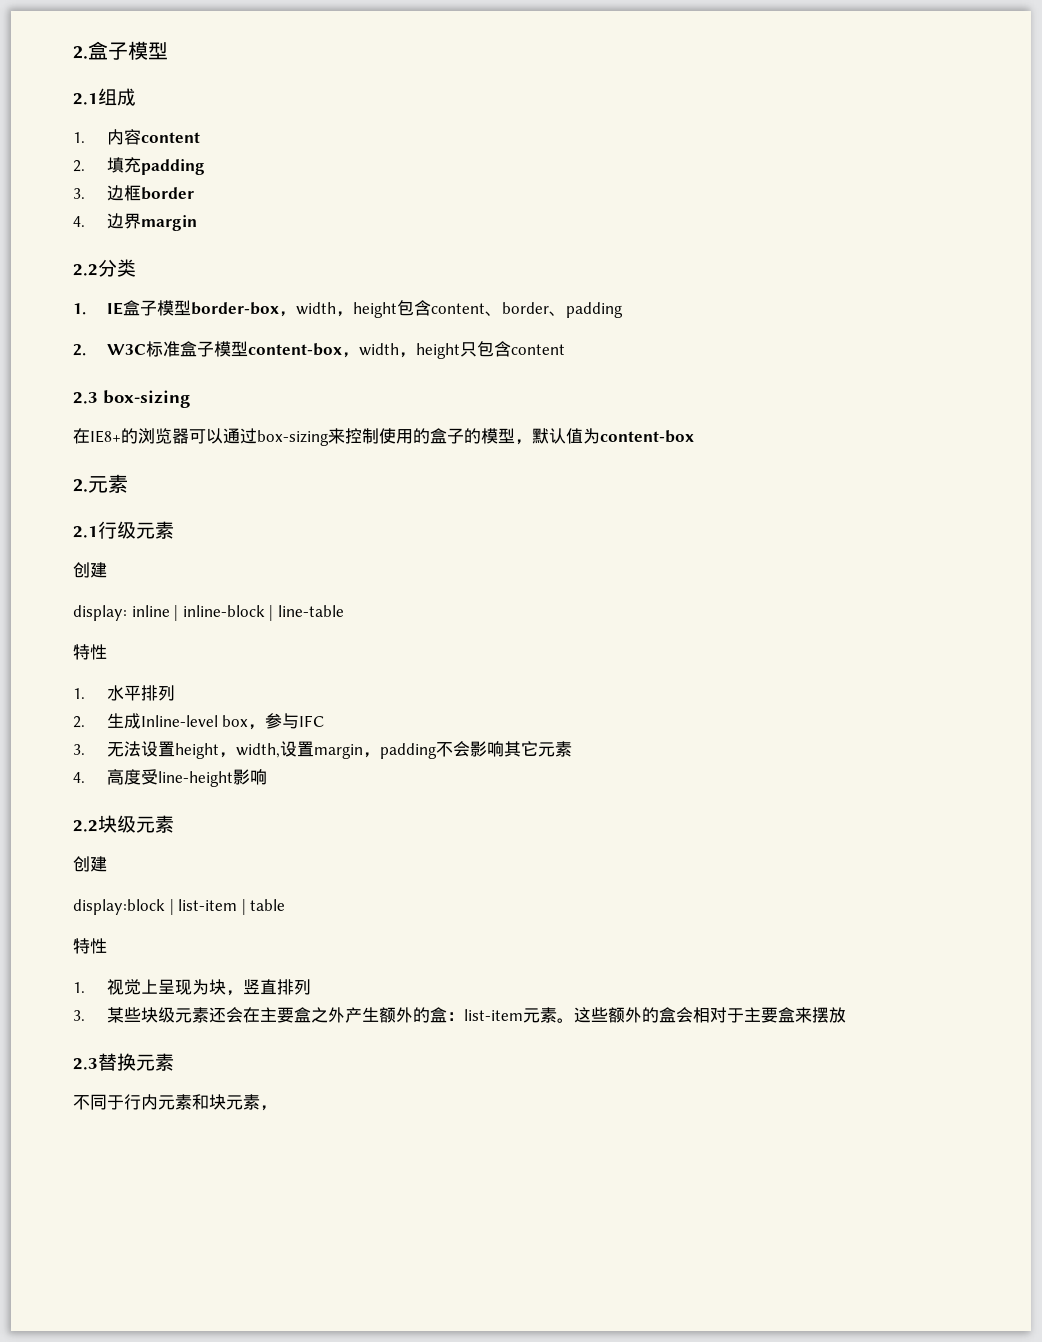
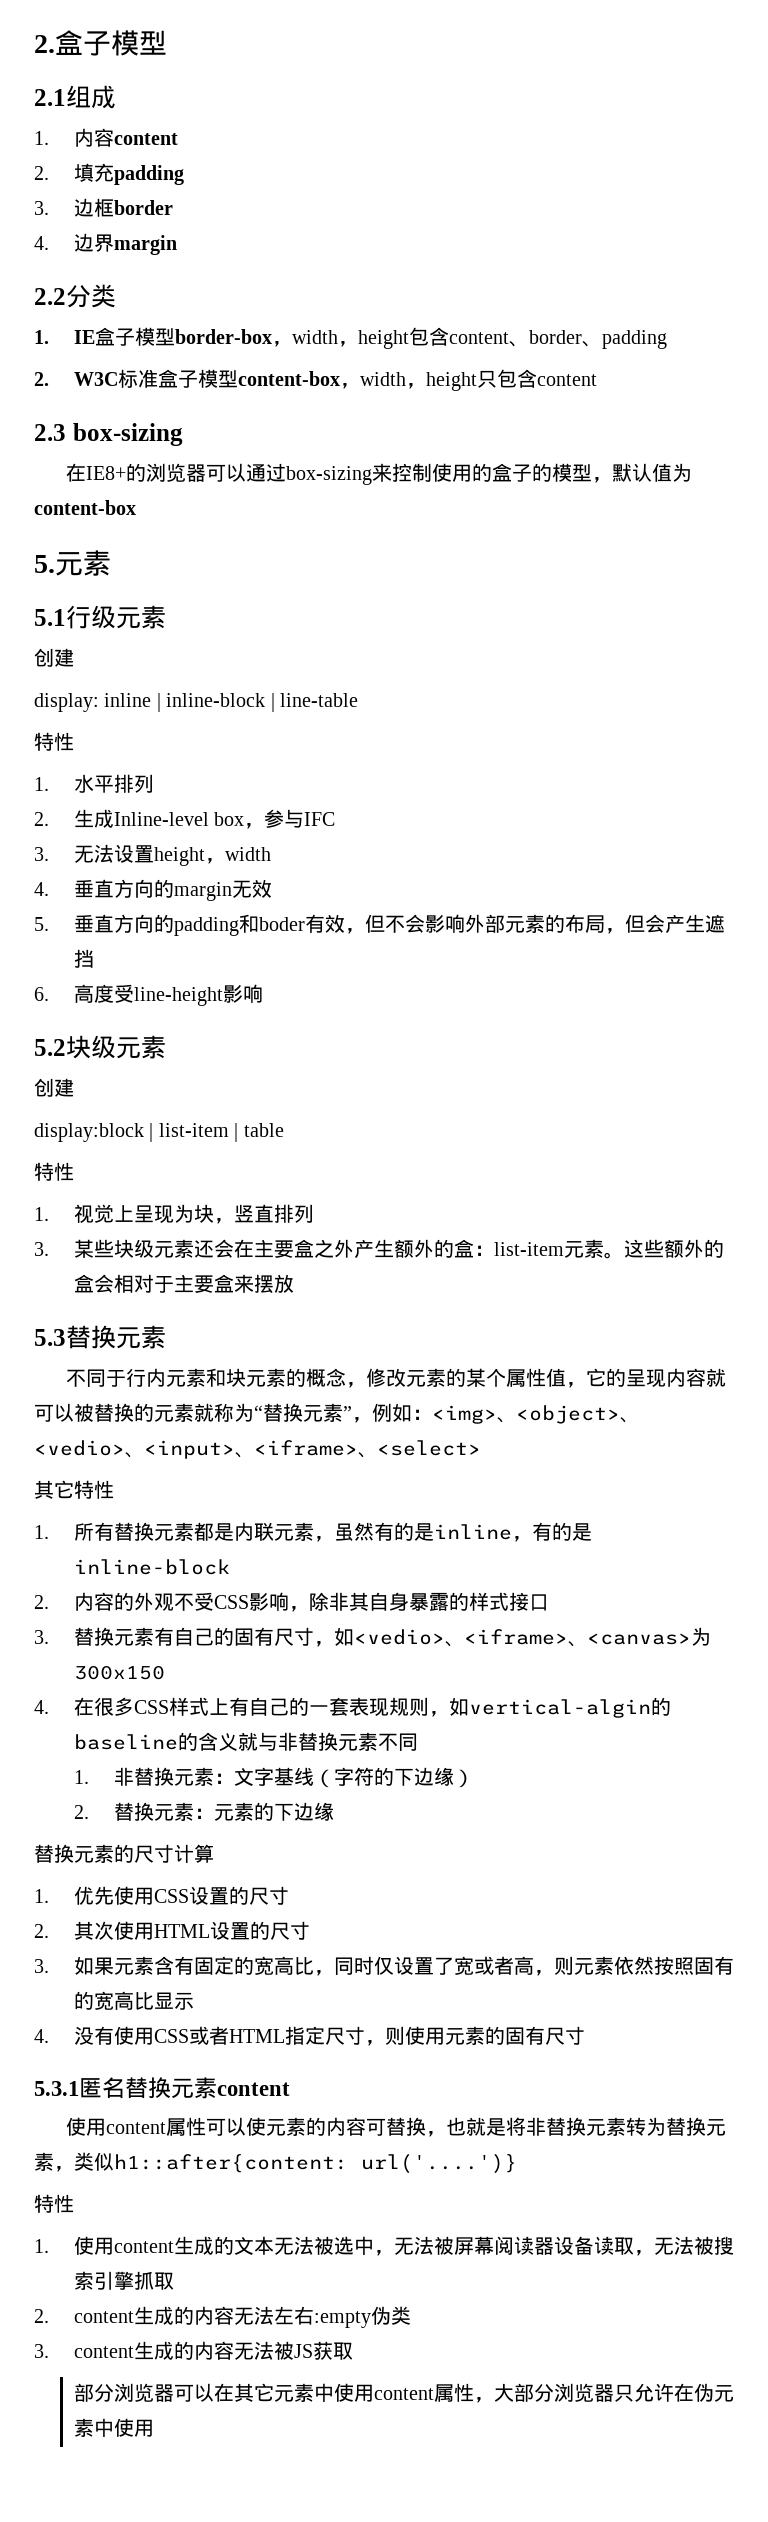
[73,474,128,493] [73,526,98,538] 2.元素 // 2.1 -> [34,550,111,576] [34,609,66,626] 5.元素 // 5.1
[235,741,437,759] width,设置margin，padding -> [224,847,271,861] [34,879,272,901] [34,914,385,936] width // 4.垂直方向的margin无效 // 5.垂直方向的padding和boder有效，但
[503,741,572,757] [73,772,85,783] 其它元素 // 4. -> [464,914,725,934] [73,949,94,968] [34,987,49,1001] 外部元素的布局，但会产生遮挡 // 6.
[73,820,98,832] 2.2 -> [34,1039,66,1056] 5.2
[73,1058,98,1070] 2.3 -> [34,1329,66,1346] 5.3
[260,1105,277,1111] ， -> [286,1368,727,1388] [34,1403,639,1424] [34,1440,481,1459] [34,1480,114,1499] [34,1522,592,1542] [73,1559,230,1575] [34,1592,549,1612] [34,1627,711,1647] [73,1665,165,1680] [34,1697,671,1718] [73,1732,418,1751] [73,1767,474,1788] [73,1802,334,1821] [34,1844,214,1863] [34,1886,289,1905] [34,1921,310,1940] [34,1956,734,1976] [73,1991,194,2010] [34,2026,585,2046] [34,2077,290,2099] [66,2117,727,2137] [34,2152,517,2174] [34,2194,74,2213] [34,2236,734,2256] [73,2271,174,2290] [34,2306,411,2328] [34,2341,353,2360] [73,2383,734,2403] [73,2418,154,2437] 的概念，修改元素的某个属性值，它的呈现内容就可以被替换的元素就称为“替换元素”，例如：<img>、<object>、<vedio>、<input>、<iframe>、<select> // 其它特性 // 1.所有替换元素都是内联元素，虽然有的是inline，有的是inline-block // 2.内容的外观不受CSS影响，除非其自身暴露的样式接口 // 3.替换元素有自己的固有尺寸，如<vedio>、<iframe>、<canvas>为300x150 // 4.在很多CSS样式上有自己的一套表现规则，如vertical-algin的baseline的含义就与非替换元素不同 // 1.非替换元素：文字基线（字符的下边缘） // 2.替换元素：元素的下边缘 // 替换元素的尺寸计算 // 1.优先使用CSS设置的尺寸 // 2.其次使用HTML设置的尺寸 // 3.如果元素含有固定的宽高比，同时仅设置了宽或者高，则元素依然按照固有的宽高比显示 // 4.没有使用CSS或者HTML指定尺寸，则使用元素的固有尺寸 // 5.3.1匿名替换元素content // 使用content属性可以使元素的内容可替换，也就是将非替换元素转为替换元素，类似h1::after{content: url('....')} // 特性 // 1.使用content生成的文本无法被选中，无法被屏幕阅读器设备读取，无法被搜索引擎抓取 // 2. content生成的内容无法左右:empty伪类 // 3. content生成的内容无法被JS获取 // 部分浏览器可以在其它元素中使用content属性，大部分浏览器只允许在伪元素中使用

